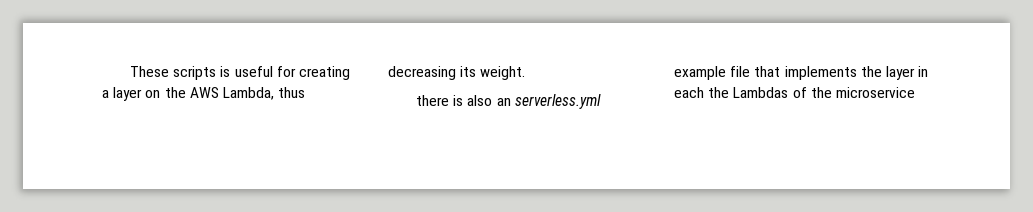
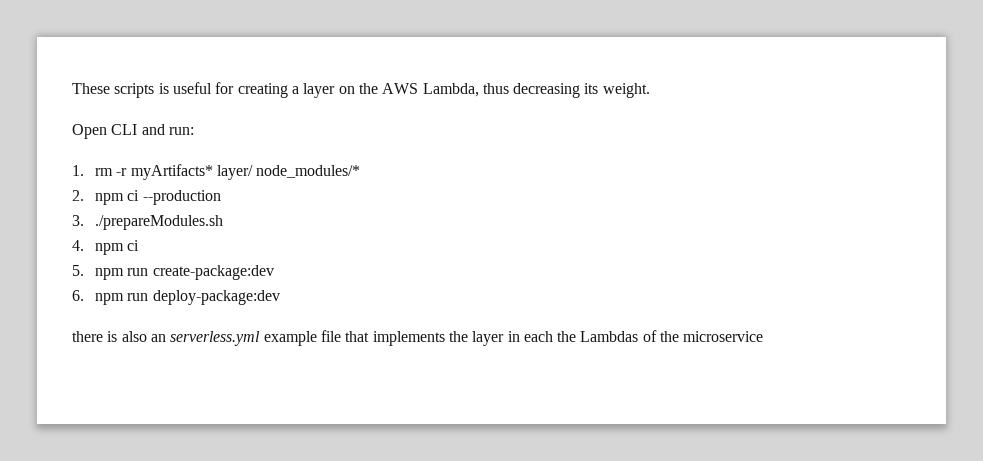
(526, 73) none -> [72,124,194,139] [72,164,361,180] [72,190,221,205] [72,215,224,230] [72,240,140,255] [72,265,274,280] [72,290,280,305] // Open CLI and run: // 1. rm -r myArtifacts* layer/ node_modules/* // 2. npm ci --production // 3. ./prepareModules.sh // 4. npm ci // 5. npm run create-package:dev // 6. npm run deploy-package:dev

